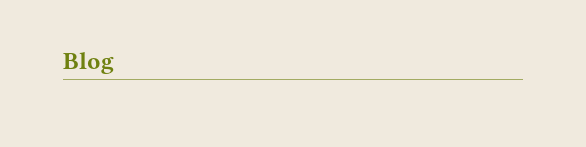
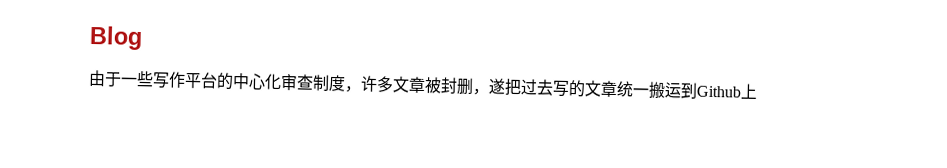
(114, 63) none -> [88,69,758,100] // 由于一些写作平台的中心化审查制度，许多文章被封删，遂把过去写的文章统一搬运到Github上

